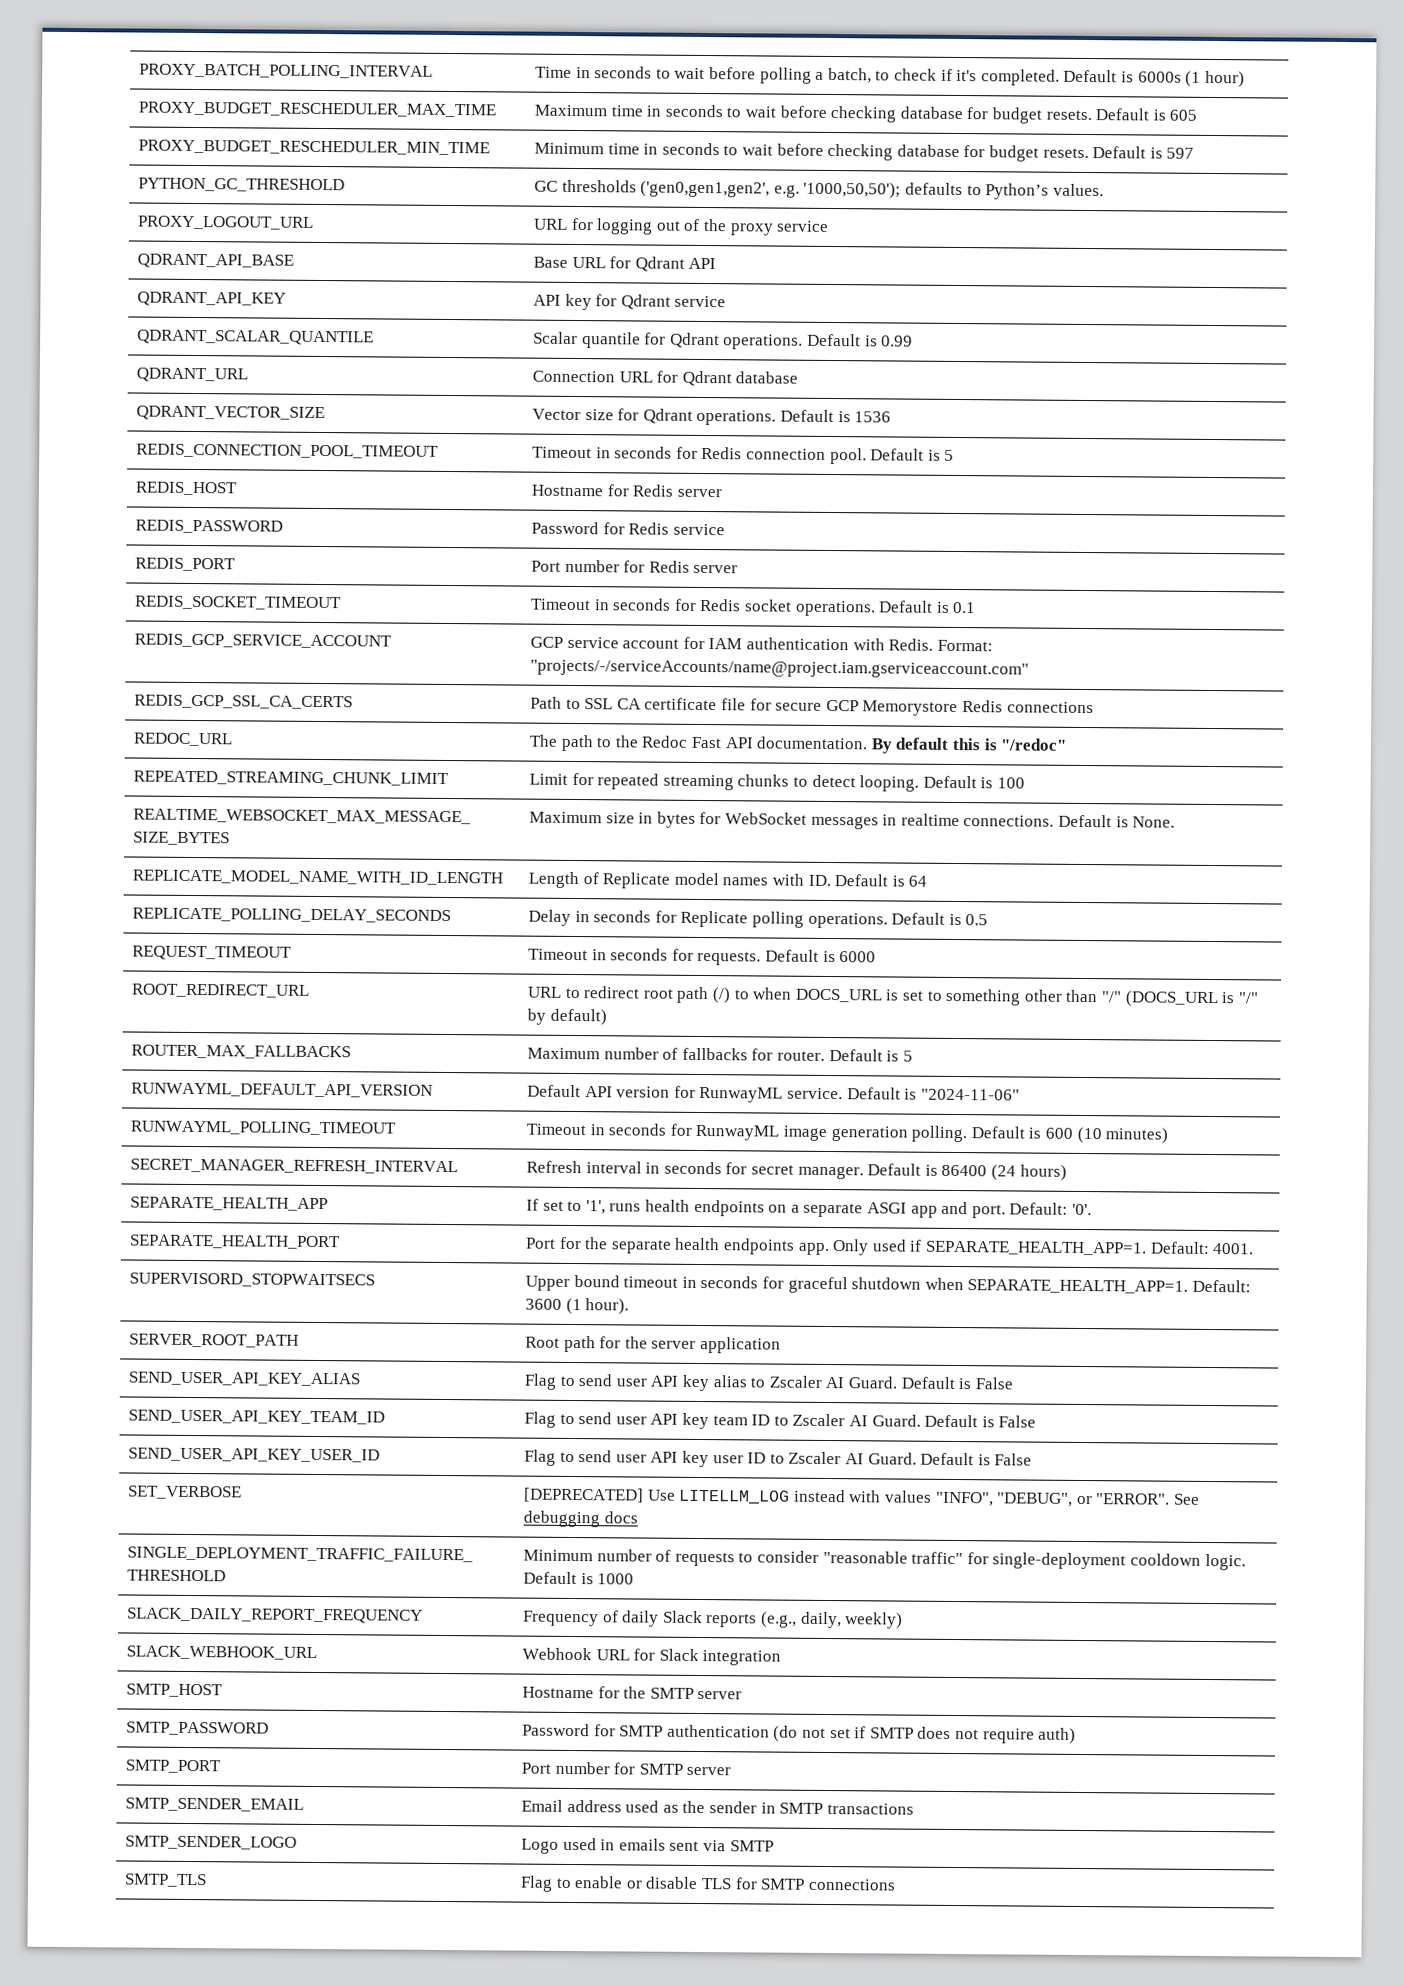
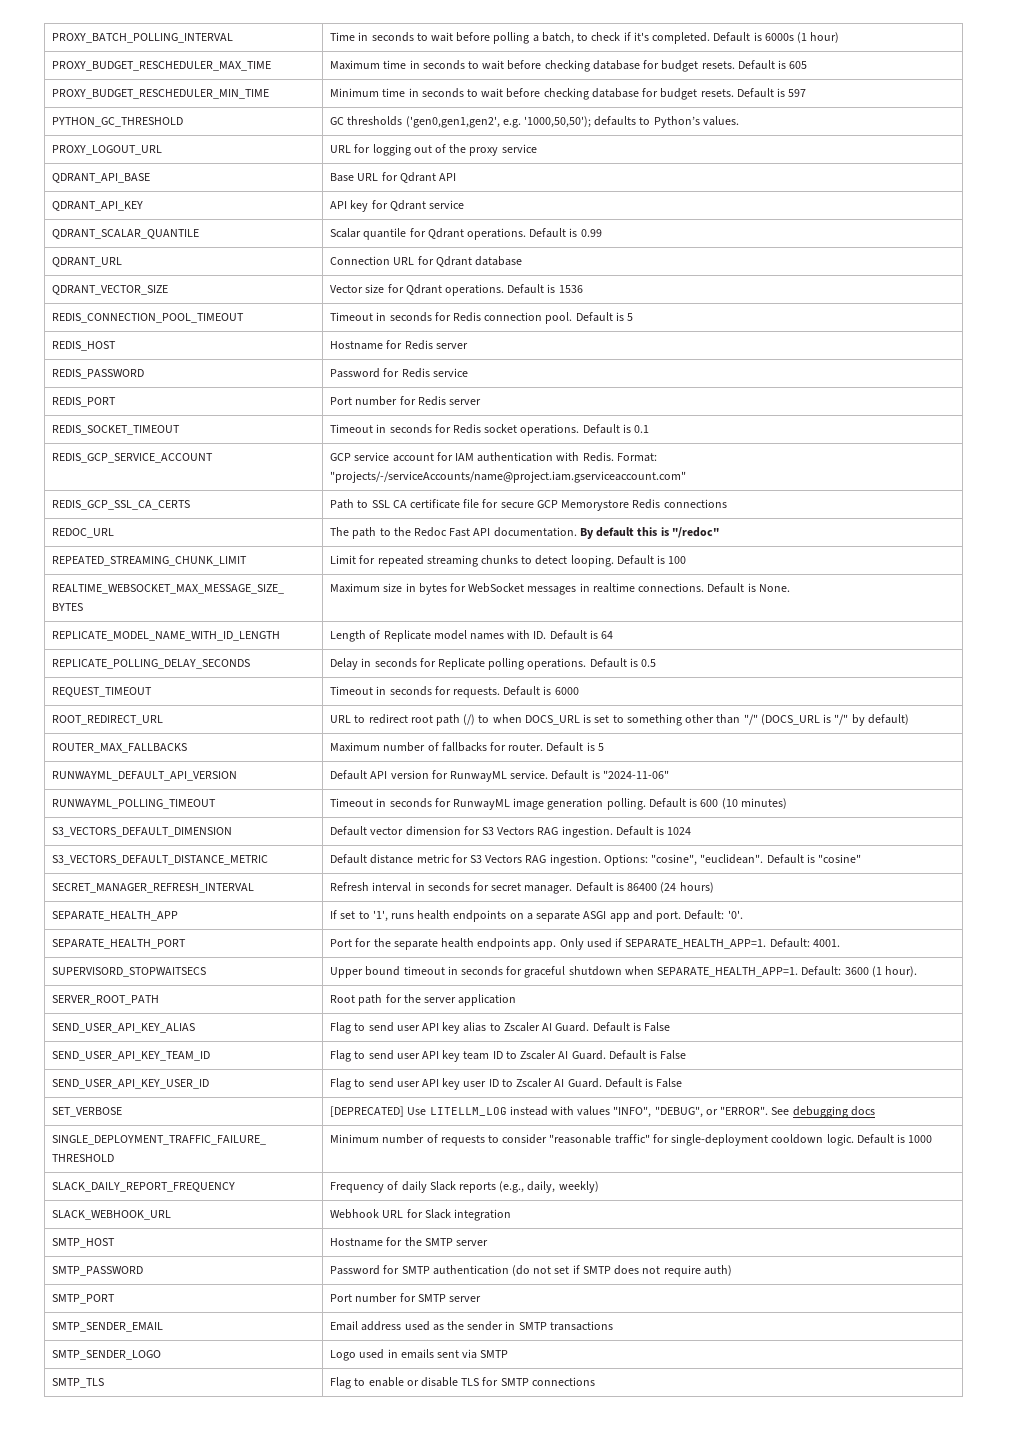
(1169, 1135) none -> [52,827,233,837] [330,826,692,838] [52,855,269,865] [330,854,862,866] // S3_VECTORS_DEFAULT_DIMENSION | Default vector dimension for S3 Vectors RAG ingestion. Default is 1024 // S3_VECTORS_DEFAULT_DISTANCE_METRIC | Default distance metric for S3 Vectors RAG ingestion. Options: "cosine", "euclidean". Default is "cosine"

